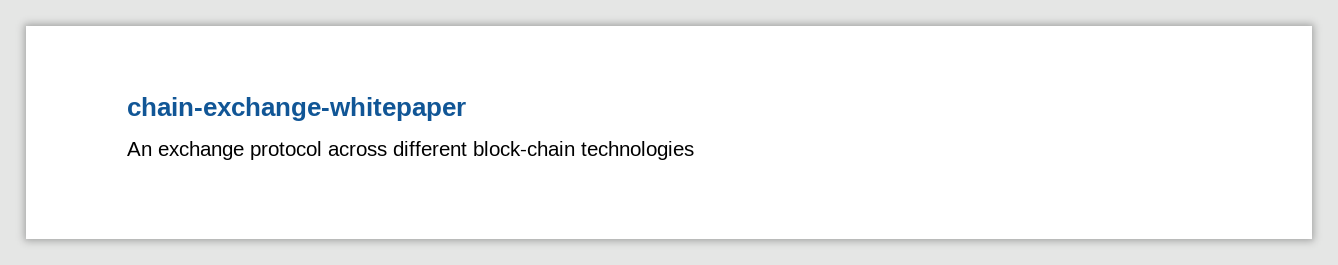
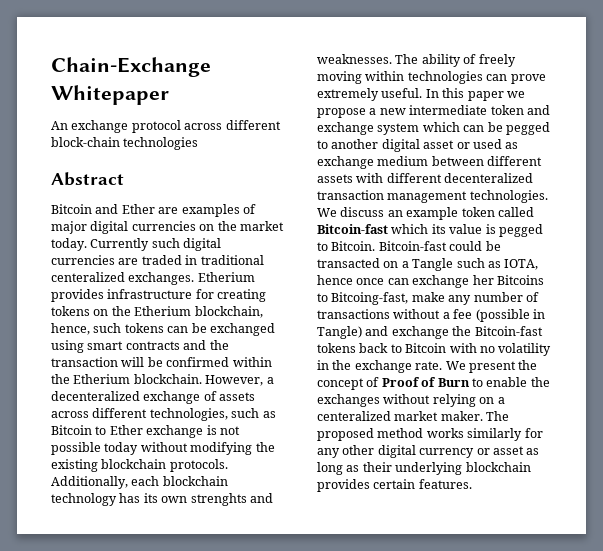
[127,97,466,121] chain-exchange-whitepaper -> [51,57,211,77] [51,85,169,105] Chain-Exchange Whitepaper
(694, 150) none -> [51,172,124,186] [51,204,256,217] [51,221,284,234] [51,238,222,251] [51,255,264,265] [51,272,255,285] [51,289,267,302] [51,306,263,318] [51,323,275,336] [51,340,229,353] [51,357,272,367] [51,374,274,386] [51,391,256,404] [51,408,276,421] [51,425,240,438] [51,442,275,455] [51,459,228,472] [51,476,228,489] [51,493,273,506] [317,54,516,67] [317,71,546,84] [317,88,525,101] [317,105,550,118] [317,122,550,135] [317,139,519,152] [317,156,543,169] [317,173,534,183] [317,190,548,203] [317,207,534,220] [317,224,543,237] [317,241,501,251] [317,258,539,271] [317,275,544,288] [317,292,539,305] [317,309,545,322] [317,326,543,339] [317,343,552,356] [317,360,538,373] [317,377,550,390] [317,394,505,407] [317,411,510,421] [317,428,543,441] [317,445,540,458] [317,462,531,475] [317,479,472,492] // Abstract // Bitcoin and Ether are examples of major digital currencies on the market today. Currently such digital currencies are traded in traditional centeralized exchanges. Etherium provides infrastructure for creating tokens on the Etherium blockchain, hence, such tokens can be exchanged using smart contracts and the transaction will be confirmed within the Etherium blockchain. However, a decenteralized exchange of assets across different technologies, such as Bitcoin to Ether exchange is not possible today without modifying the existing blockchain protocols. Additionally, each blockchain technology has its own strenghts and weaknesses. The ability of freely moving within technologies can prove extremely useful. In this paper we propose a new intermediate token and exchange system which can be pegged to another digital asset or used as exchange medium between different assets with different decenteralized transaction management technologies. We discuss an example token called Bitcoin-fast which its value is pegged to Bitcoin. Bitcoin-fast could be transacted on a Tangle such as IOTA, hence once can exchange her Bitcoins to Bitcoing-fast, make any number of transactions without a fee (possible in Tangle) and exchange the Bitcoin-fast tokens back to Bitcoin with no volatility in the exchange rate. We present the concept of Proof of Burn to enable the exchanges without relying on a centeralized market maker. The proposed method works similarly for any other digital currency or asset as long as their underlying blockchain provides certain features.

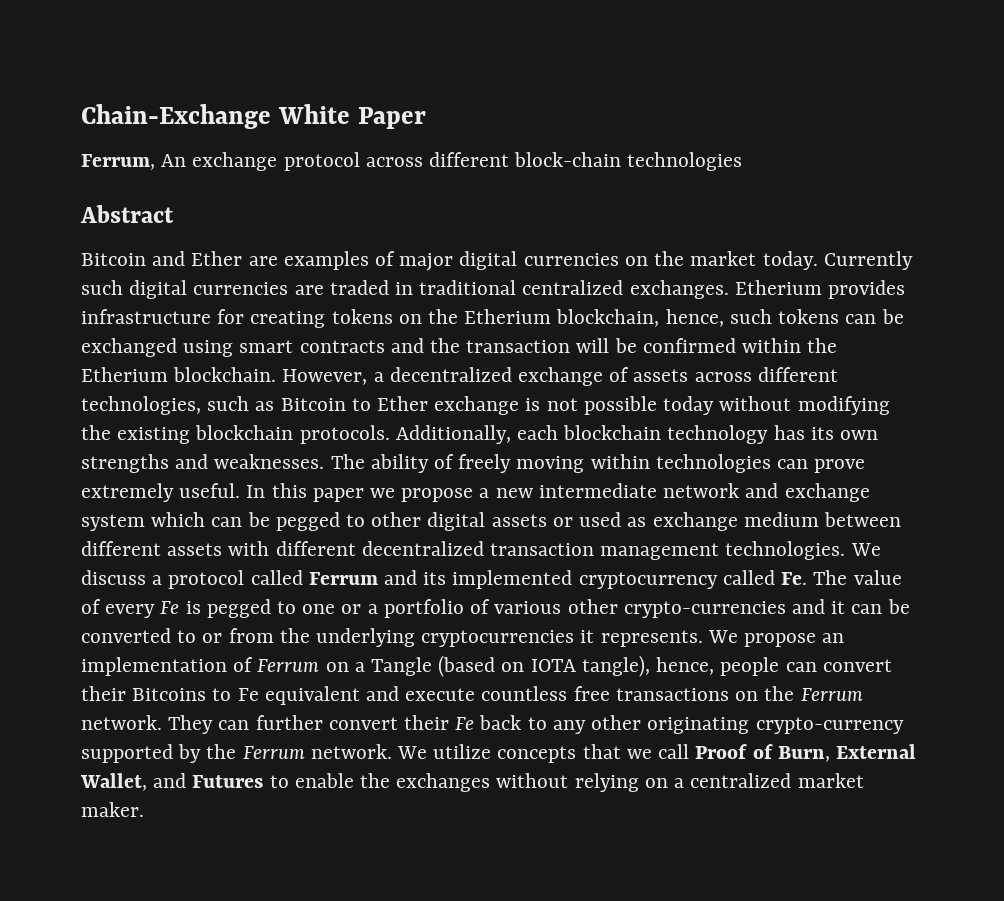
[51,85,169,105] Whitepaper // -> [277,104,426,129] [81,154,155,170] White Paper // Ferrum,
[51,272,125,282] centeralized -> [522,280,624,295] centralized
[51,391,140,401] decenteralized -> [389,367,512,382] decentralized
[190,493,247,506] strenghts -> [81,454,169,473] strengths
[490,105,524,115] token -> [663,483,740,498] network
[331,139,455,152] another digital asset -> [371,512,547,531] other digital assets
[444,173,534,183] decenteralized -> [361,541,484,556] decentralized
[387,207,534,220] [317,224,543,237] [317,241,501,251] [317,258,539,271] [317,275,544,288] [317,292,539,305] [317,309,545,322] [317,326,543,339] [317,343,552,356] [317,360,538,373] [317,377,470,390] an example token called Bitcoin-fast which its value is pegged to Bitcoin. Bitcoin-fast could be transacted on a Tangle such as IOTA, hence once can exchange her Bitcoins to Bitcoing-fast, make any number of transactions without a fee (possible in Tangle) and exchange the Bitcoin-fast tokens back to Bitcoin with no volatility in the exchange rate. We present the concept of Proof of Burn -> [152,570,902,589] [81,599,910,618] [81,628,845,647] [81,655,892,677] [81,686,863,705] [81,715,904,734] [81,744,916,763] [80,773,264,791] a protocol called Ferrum and its implemented cryptocurrency called Fe. The value of every Fe is pegged to one or a portfolio of various other crypto-currencies and it can be converted to or from the underlying cryptocurrencies it represents. We propose an implementation of Ferrum on a Tangle (based on IOTA tangle), hence, people can convert their Bitcoins to Fe equivalent and execute countless free transactions on the Ferrum network. They can further convert their Fe back to any other originating crypto-currency supported by the Ferrum network. We utilize concepts that we call Proof of Burn, External Wallet, and Futures
[317,411,391,421] centeralized -> [690,773,792,788] centralized
[486,411,510,421] [317,428,543,441] [317,445,540,458] [317,462,531,475] [317,479,472,492] The proposed method works similarly for any other digital currency or asset as long as their underlying blockchain provides certain features. -> (144, 809) none

